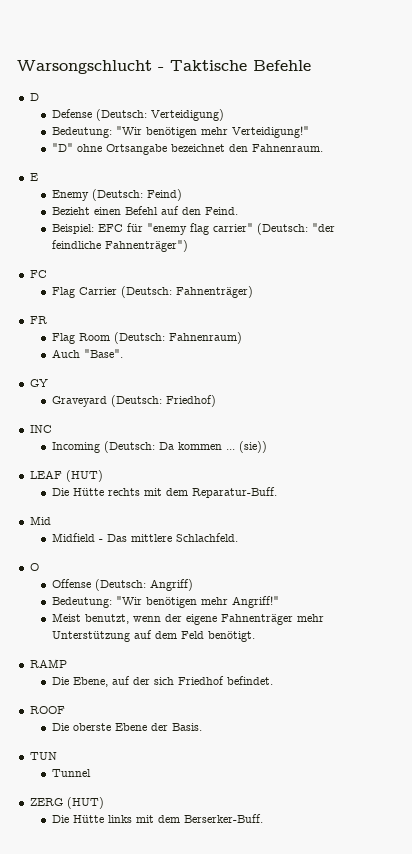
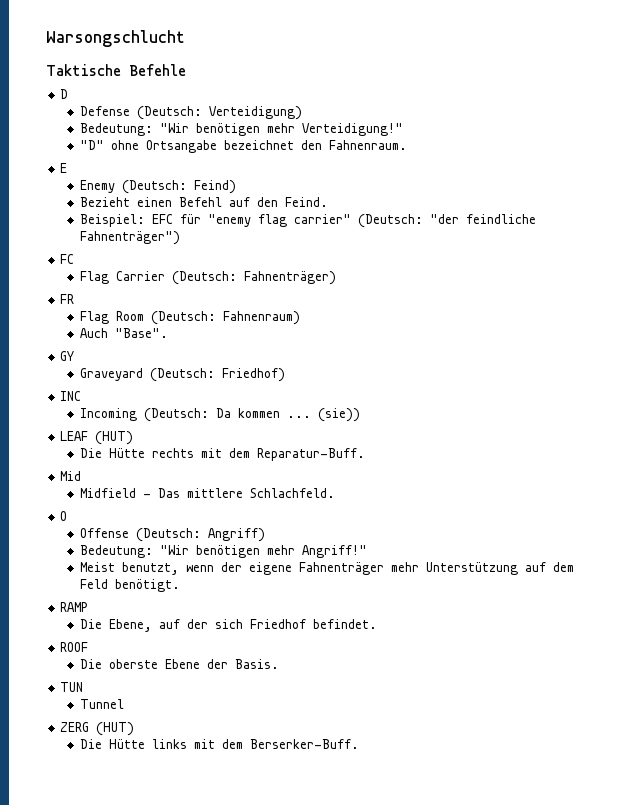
[158,67,164,71] - -> (185, 38) //

